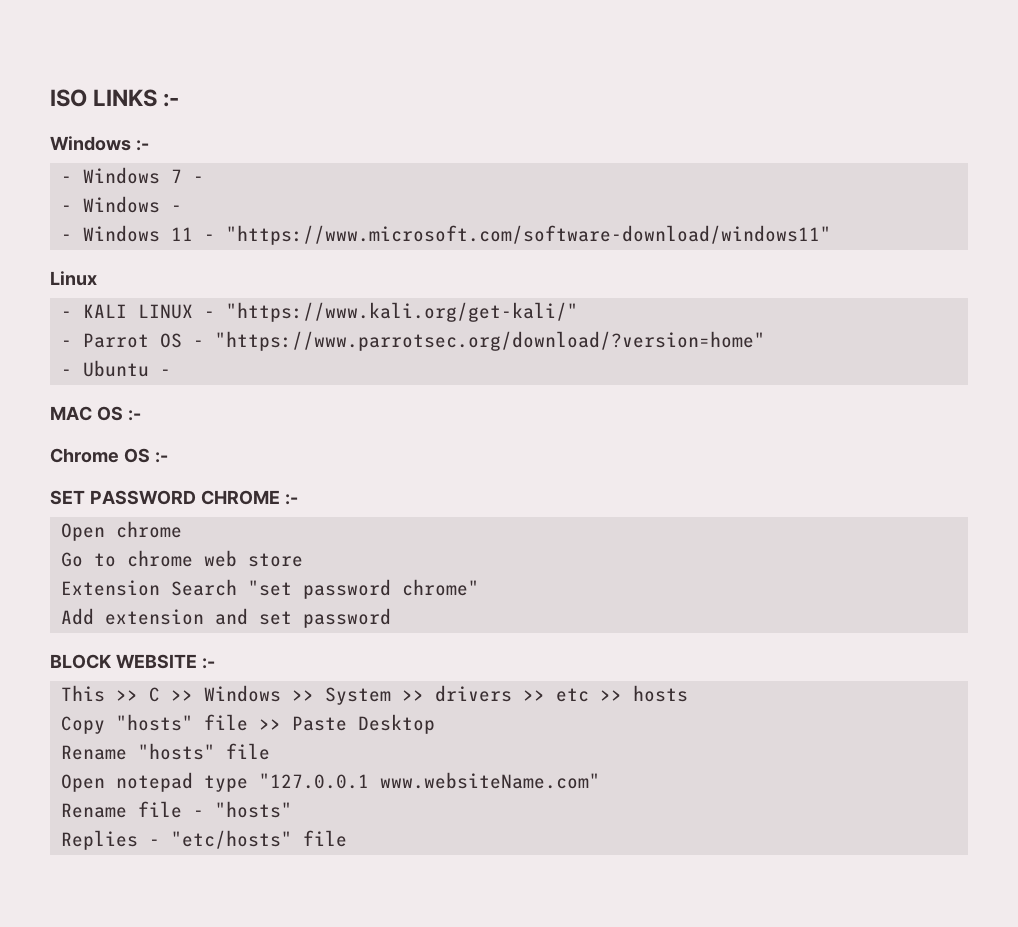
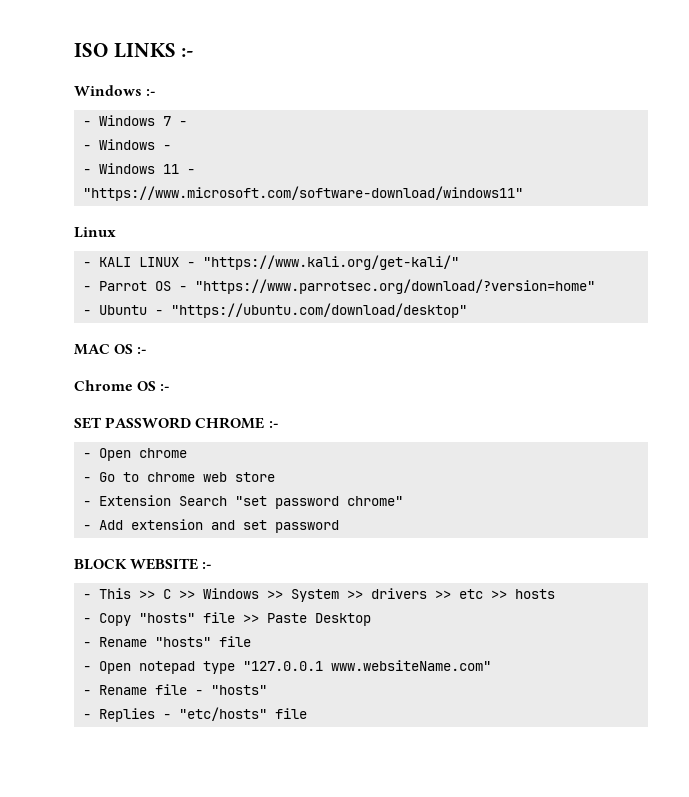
(172, 372) none -> [171,303,468,318] "https://ubuntu.com/download/desktop"
(298, 499) none -> [83,453,92,458] -
(183, 529) none -> [83,477,92,482] -
(304, 560) none -> [83,501,92,506] -
(480, 587) none -> [83,525,92,530] -
(215, 663) none -> [83,594,92,599] -
(689, 693) none -> [83,618,92,623] -
(436, 724) none -> [83,642,92,647] -
(271, 751) none -> [83,666,92,671] -
(601, 780) none -> [83,690,92,695] -
(293, 809) none -> [83,714,92,719] -

